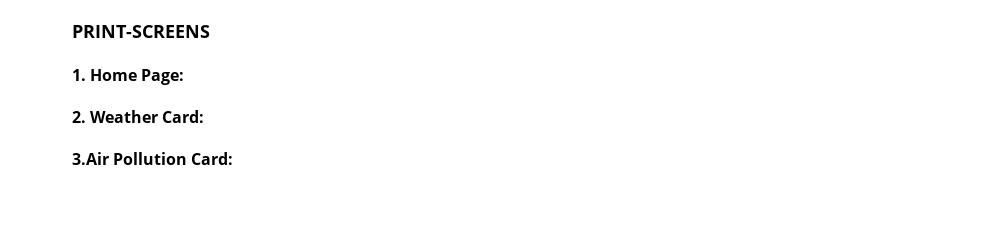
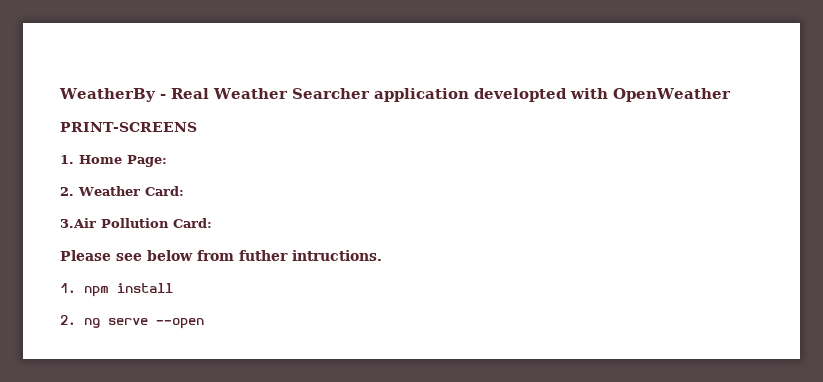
(72, 31) none -> [59,88,731,102] WeatherBy - Real Weather Searcher application developted with OpenWeather //
(234, 158) none -> [60,250,382,261] [60,283,173,297] [60,315,204,329] // Please see below from futher intructions. // 1. npm install // 2. ng serve --open

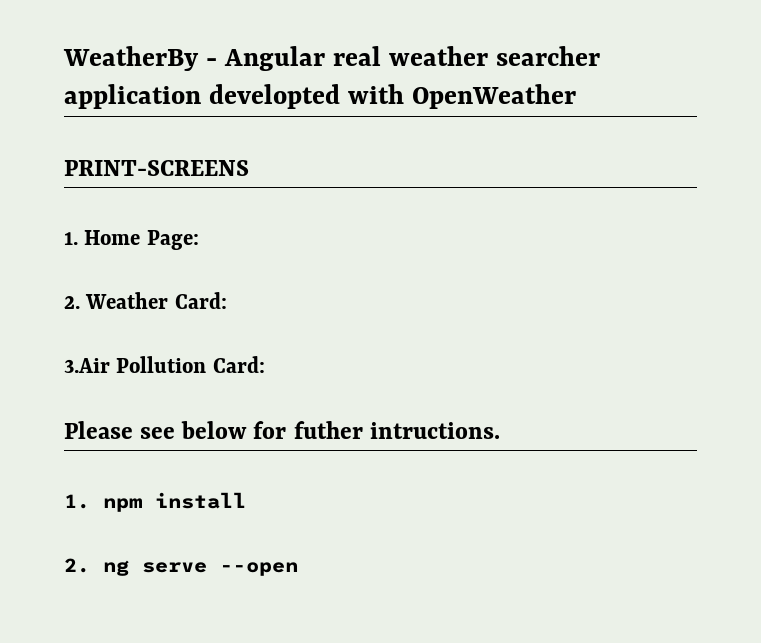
[170,88,370,99] Real Weather Searcher -> [223,46,600,71] Angular real weather searcher
[197,250,234,261] from -> [253,421,287,439] for

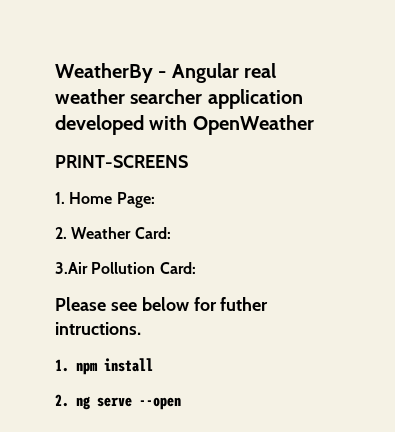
[208,84,340,109] developted -> [55,115,144,135] developed

